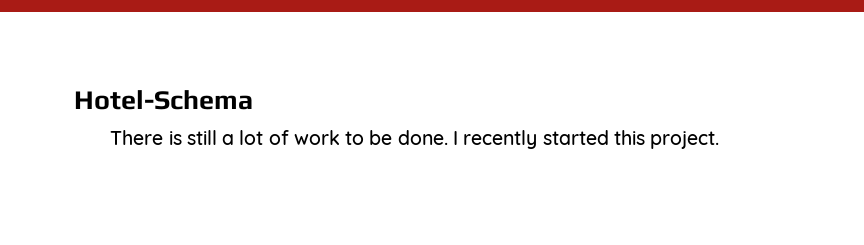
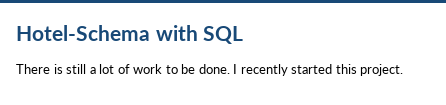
(253, 100) none -> [155,25,244,44] with SQL

